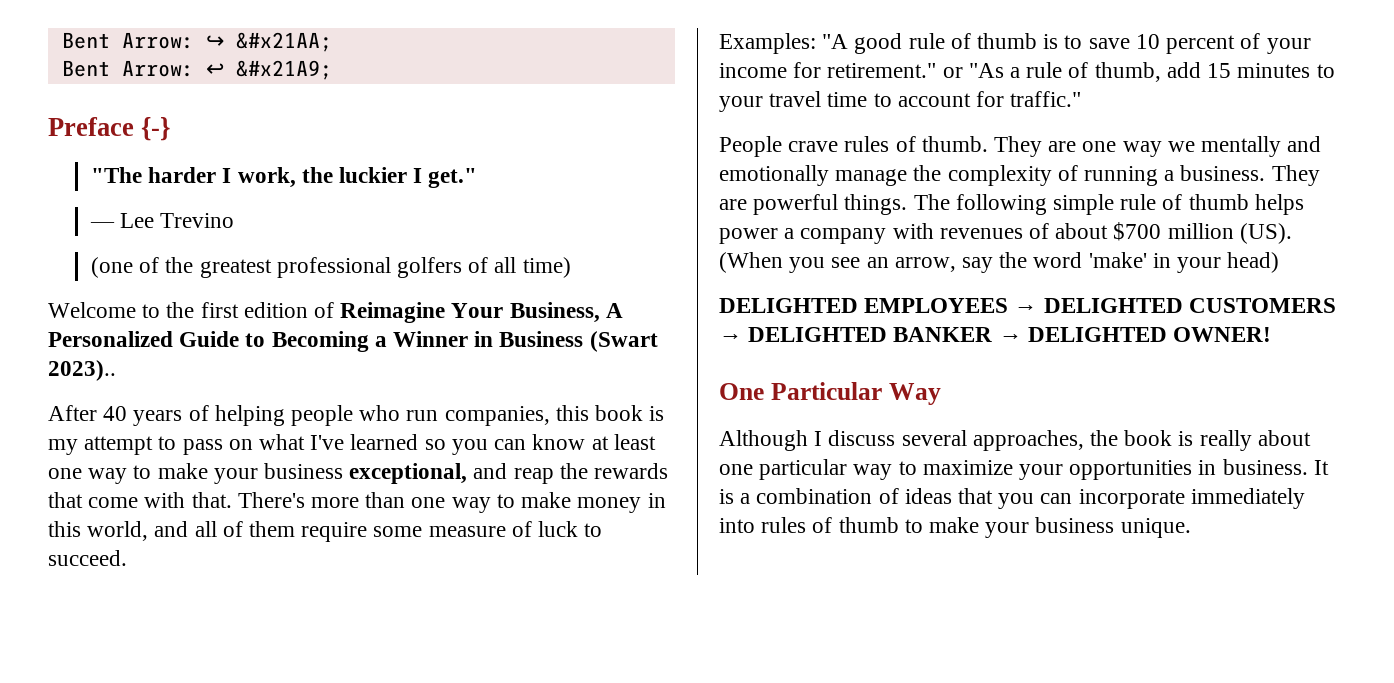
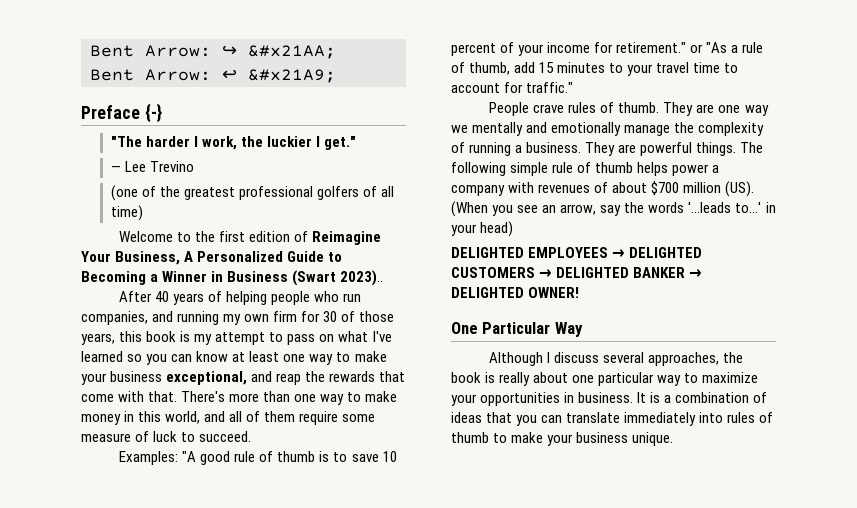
(550, 416) none -> [152,311,395,325] [81,333,115,345] and running my own firm for 30 of those years,
[1033,252,1147,268] word 'make' -> [648,202,762,213] words '...leads to...'
[1078,489,1185,509] incorporate -> [566,412,621,423] translate

